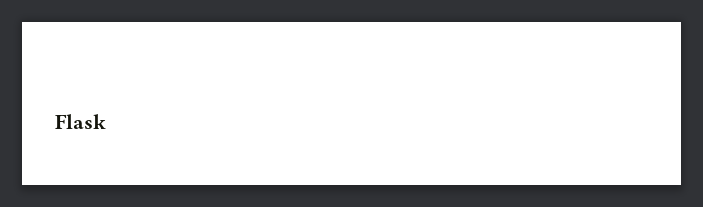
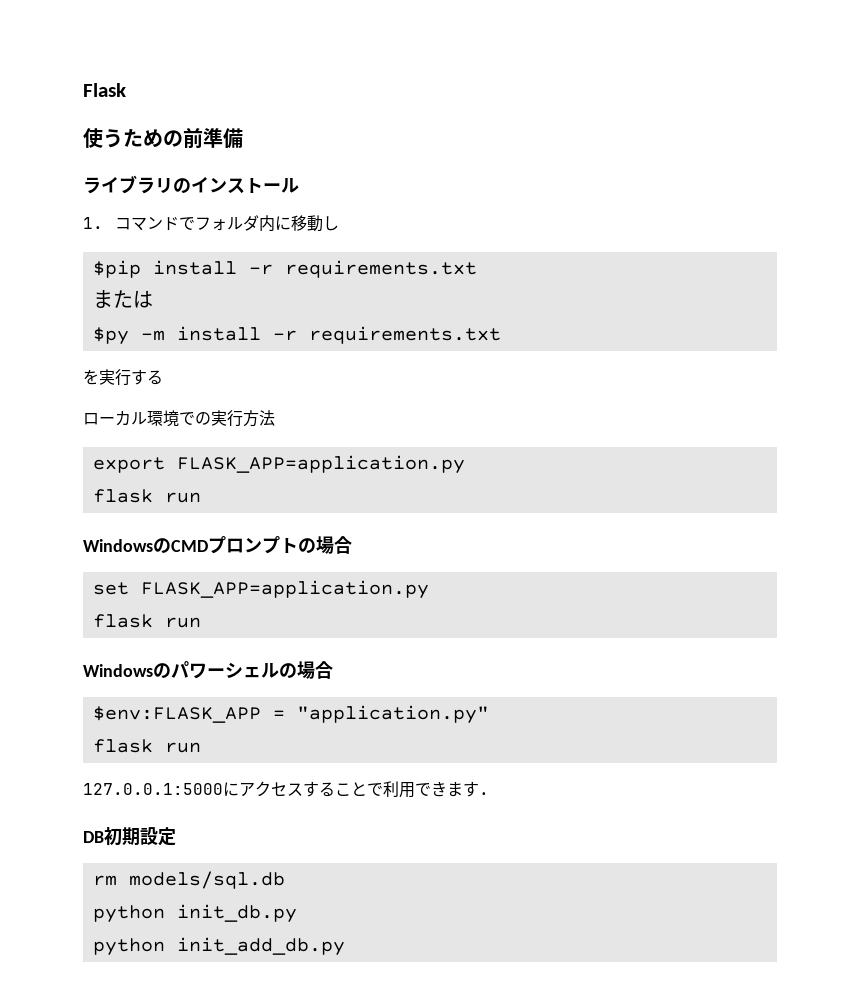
(106, 121) none -> [83,128,243,149] [83,175,299,194] [83,215,339,232] [92,260,477,278] [92,290,153,308] [92,326,501,345] [83,369,163,386] [83,410,275,427] [92,455,465,474] [92,489,201,503] [83,536,352,554] [92,580,429,599] [92,614,201,628] [83,661,333,679] [92,705,489,724] [92,739,201,753] [83,781,489,798] [83,827,176,846] [92,871,285,889] [92,904,297,923] [92,937,345,956] // 使うための前準備 // ライブラリのインストール // 1.コマンドでフォルダ内に移動し // $pip install -r requirements.txt // または // $py -m install -r requirements.txt // を実行する // ローカル環境での実行方法 // export FLASK_APP=application.py // flask run // WindowsのCMDプロンプトの場合 // set FLASK_APP=application.py // flask run // Windowsのパワーシェルの場合 // $env:FLASK_APP = "application.py" // flask run // 127.0.0.1:5000にアクセスすることで利用できます. // DB初期設定 // rm models/sql.db // python init_db.py // python init_add_db.py

